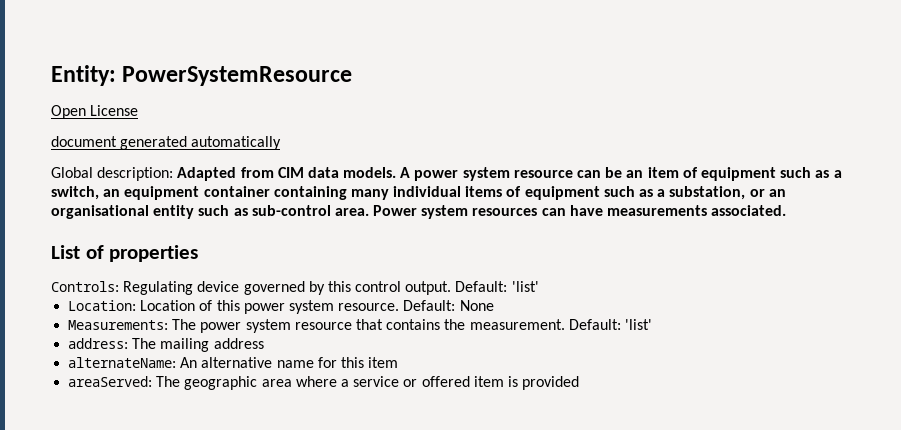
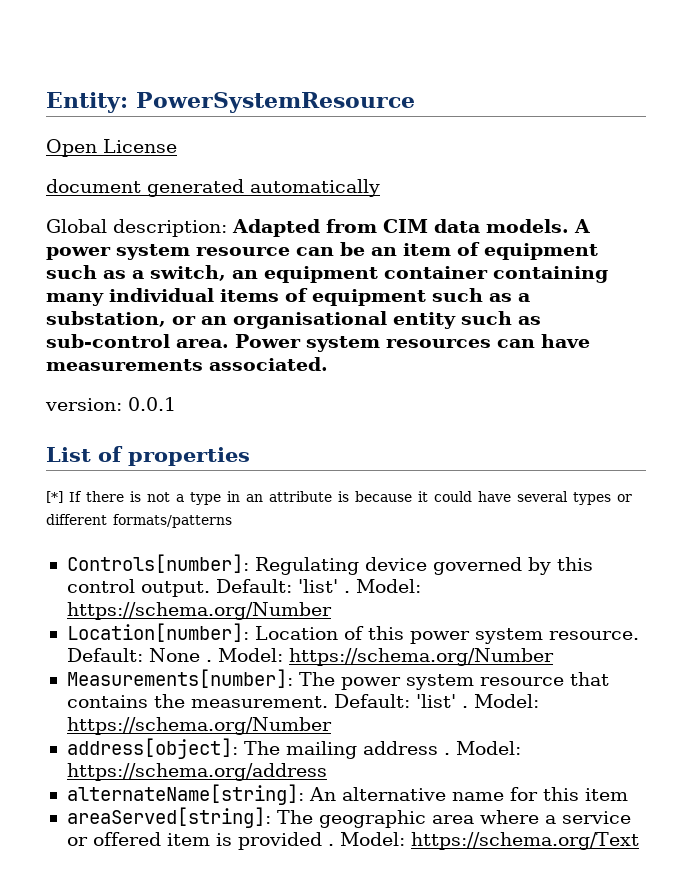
(787, 210) none -> [45,397,176,411] // version: 0.0.1
[51,281,119,292] Controls: -> [46,491,632,505] [46,514,232,528] [66,554,249,573] [*] If there is not a type in an attribute is because it could have several types or different formats/patterns // Controls[number]:
[68,300,137,311] // Location: -> [343,579,421,593] [66,602,332,620] [66,623,249,642] . Model: https://schema.org/Number // Location[number]:
[68,320,169,330] // Measurements: -> [205,648,554,666] [66,669,293,688] . Model: https://schema.org/Number // Measurements[number]:
[68,338,129,349] // address: -> [461,694,539,708] [66,717,332,735] [66,738,238,759] . Model: https://schema.org/Number // address[object]:
[68,357,177,368] // alternateName: -> [443,741,521,755] [66,763,327,781] [66,784,304,805] . Model: https://schema.org/address // alternateName[string]:
[68,376,153,387] areaServed: -> [66,807,271,828] areaServed[string]:
(580, 383) none -> [327,832,639,850] . Model: https://schema.org/Text

